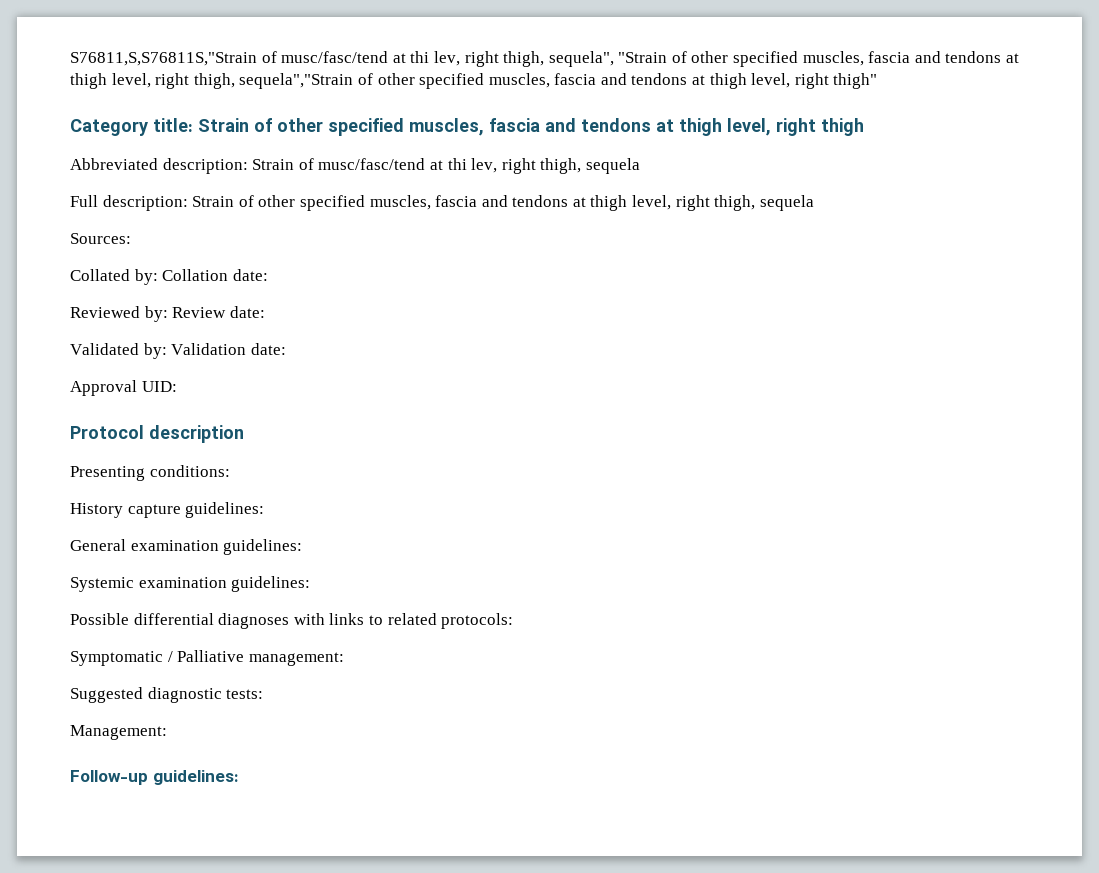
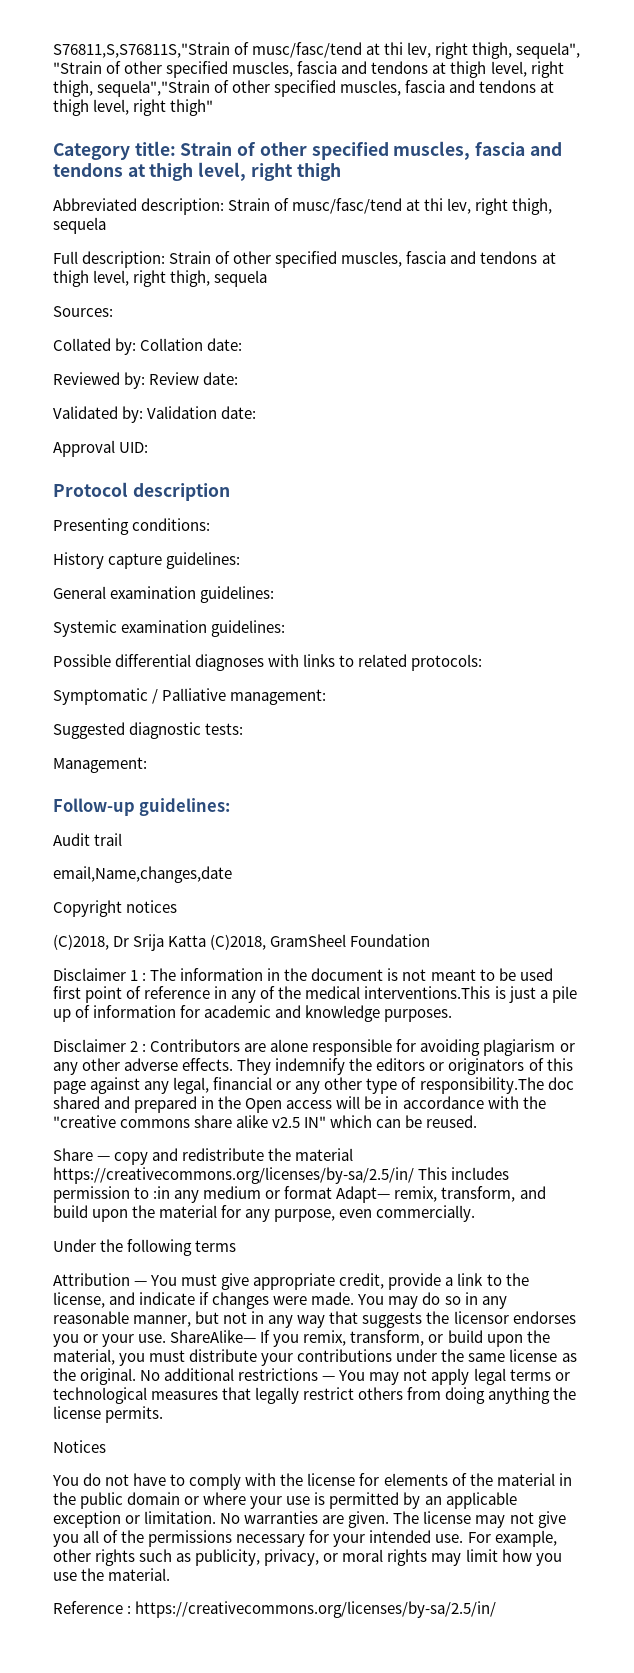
(239, 777) none -> [53,833,123,846] [53,866,232,883] [53,900,178,917] [53,934,431,951] [53,968,553,981] [53,986,577,1003] [53,1005,453,1022] [53,1039,575,1056] [53,1058,573,1075] [53,1077,574,1094] [53,1096,546,1113] [53,1115,478,1128] [53,1148,354,1165] [53,1167,510,1184] [53,1186,546,1203] [53,1205,476,1222] [53,1239,237,1256] [53,1273,529,1290] [53,1292,507,1309] [53,1311,576,1328] [53,1330,550,1347] [53,1349,577,1366] [53,1368,570,1385] [53,1387,577,1404] [53,1406,164,1423] [53,1440,106,1453] [52,1473,572,1490] [53,1492,517,1509] [53,1511,566,1528] [53,1530,557,1547] [53,1549,562,1566] [53,1568,171,1581] [53,1601,497,1618] // Audit trail // email,Name,changes,date // Copyright notices // (C)2018, Dr Srija Katta (C)2018, GramSheel Foundation // Disclaimer 1 : The information in the document is not meant to be used first point of reference in any of the medical interventions.This is just a pile up of information for academic and knowledge purposes. // Disclaimer 2 : Contributors are alone responsible for avoiding plagiarism or any other adverse effects. They indemnify the editors or originators of this page against any legal, financial or any other type of responsibility.The doc shared and prepared in the Open access will be in accordance with the "creative commons share alike v2.5 IN" which can be reused. // Share — copy and redistribute the material https://creativecommons.org/licenses/by-sa/2.5/in/ This includes permission to :in any medium or format Adapt— remix, transform, and build upon the material for any purpose, even commercially. // Under the following terms // Attribution — You must give appropriate credit, provide a link to the license, and indicate if changes were made. You may do so in any reasonable manner, but not in any way that suggests the licensor endorses you or your use. ShareAlike— If you remix, transform, or build upon the material, you must distribute your contributions under the same license as the original. No additional restrictions — You may not apply legal terms or technological measures that legally restrict others from doing anything the license permits. // Notices // You do not have to comply with the license for elements of the material in the public domain or where your use is permitted by an applicable exception or limitation. No warranties are given. The license may not give you all of the permissions necessary for your intended use. For example, other rights such as publicity, privacy, or moral rights may limit how you use the material. // Reference : https://creativecommons.org/licenses/by-sa/2.5/in/

